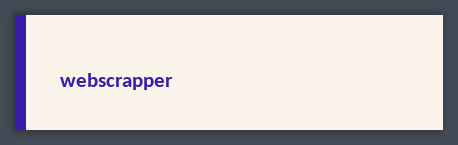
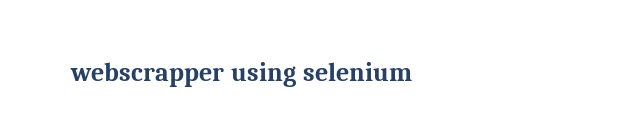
(173, 81) none -> [231,62,413,87] using selenium

